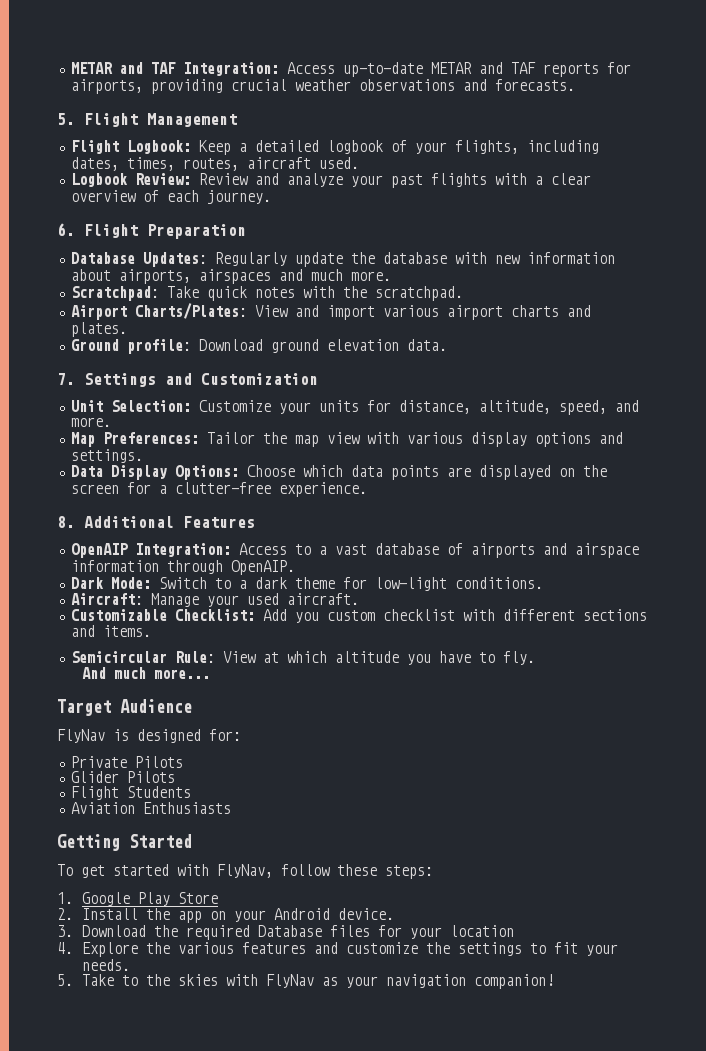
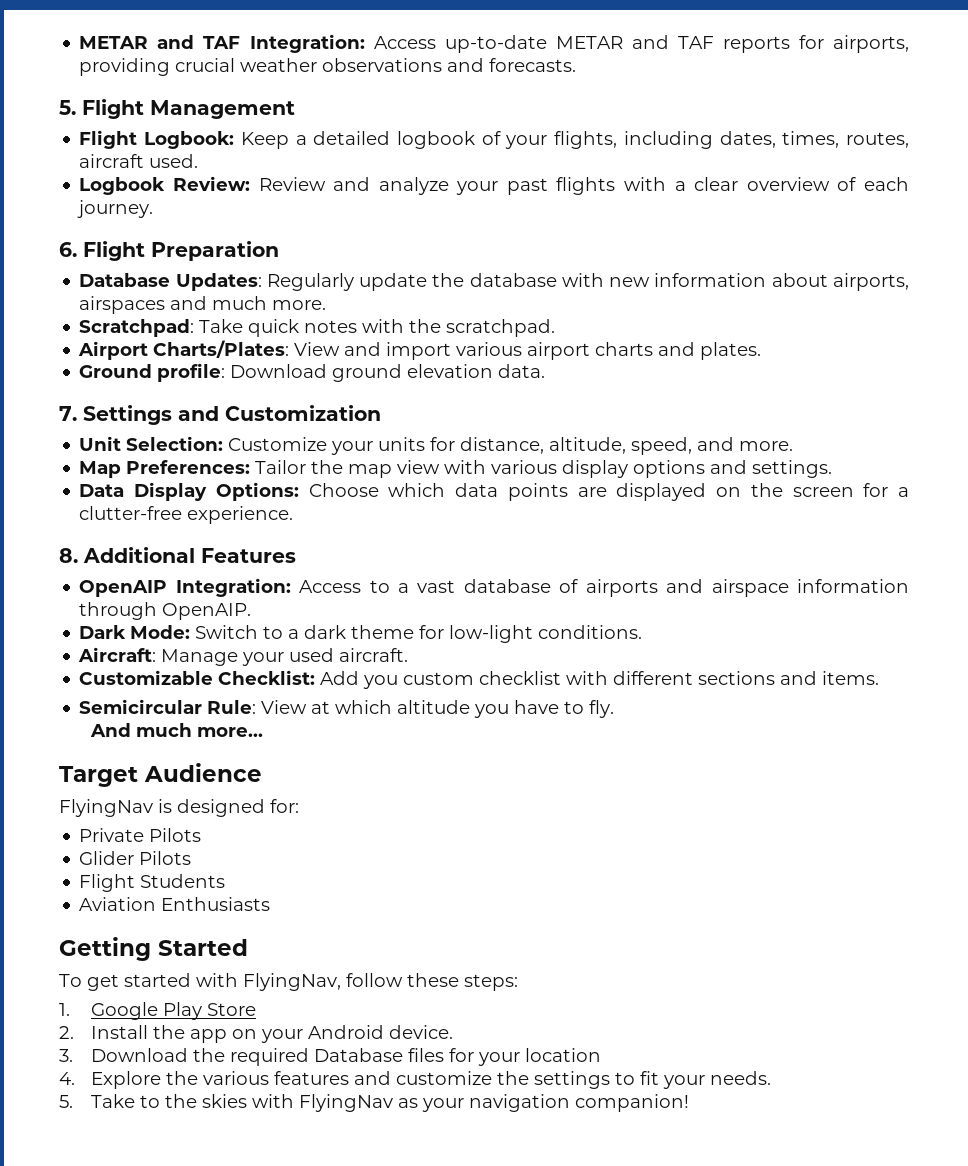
[57,729,105,743] FlyNav -> [59,799,153,817] FlyingNav
[217,864,273,878] FlyNav, -> [243,973,341,991] FlyingNav,
[265,974,314,988] FlyNav -> [298,1094,393,1112] FlyingNav

